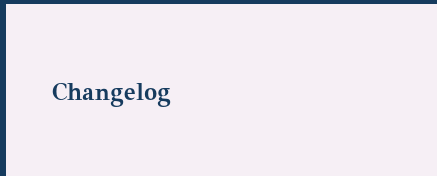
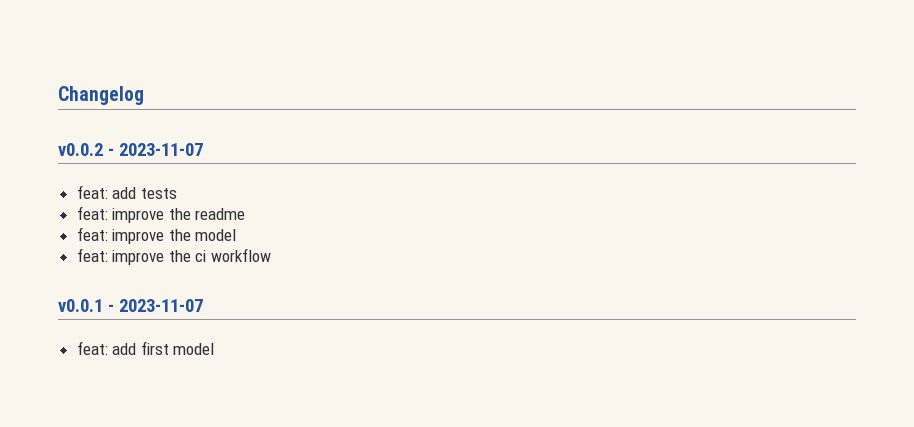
(171, 94) none -> [58,143,203,156] [76,185,177,199] [76,206,246,223] [76,227,237,244] [76,248,272,265] [58,299,203,312] [76,341,215,355] // v0.0.2 - 2023-11-07 // feat: add tests // feat: improve the readme // feat: improve the model // feat: improve the ci workflow // v0.0.1 - 2023-11-07 // feat: add first model

